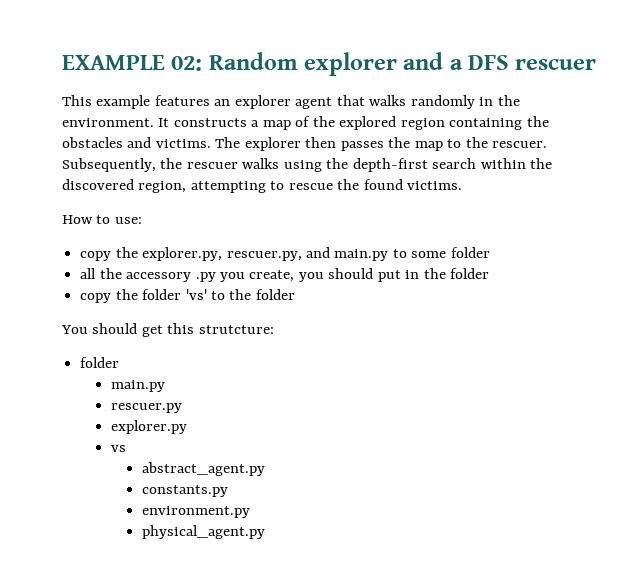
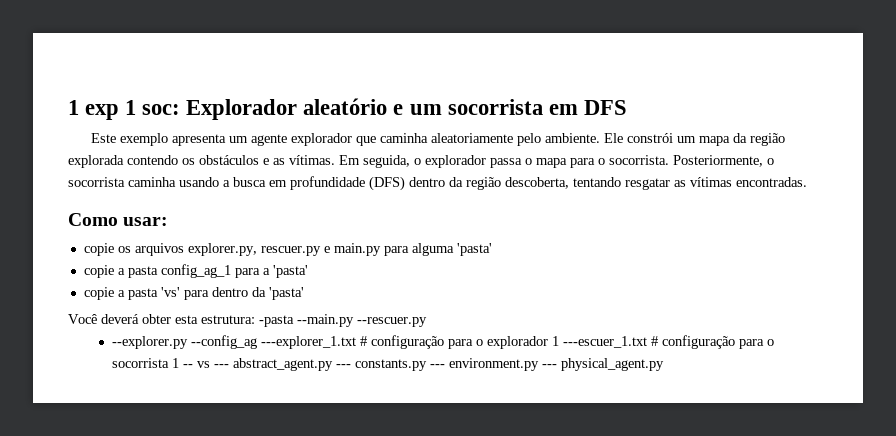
[62,52,597,76] [62,95,520,109] [62,116,549,130] [62,137,548,151] [62,158,553,172] [62,179,463,193] [62,215,142,224] [80,247,490,261] [80,268,490,282] [80,289,295,303] [61,323,274,337] [80,357,120,368] [111,380,166,392] [111,403,183,413] [111,420,188,434] EXAMPLE 02: Random explorer and a DFS rescuer // This example features an explorer agent that walks randomly in the environment. It constructs a map of the explored region containing the obstacles and victims. The explorer then passes the map to the rescuer. Subsequently, the rescuer walks using the depth-first search within the discovered region, attempting to rescue the found victims. // How to use: // copy the explorer.py, rescuer.py, and main.py to some folder // all the accessory .py you create, you should put in the folder // copy the folder 'vs' to the folder // You should get this strutcture: // folder // main.py // rescuer.py // explorer.py // -> [68,98,627,120] [91,133,786,146] [68,155,774,168] [68,176,807,191] [68,213,169,226] [83,243,492,256] [83,264,308,278] [83,287,304,300] [68,314,427,327] [112,335,775,349] [112,358,194,368] 1 exp 1 soc: Explorador aleatório e um socorrista em DFS // Este exemplo apresenta um agente explorador que caminha aleatoriamente pelo ambiente. Ele constrói um mapa da região explorada contendo os obstáculos e as vítimas. Em seguida, o explorador passa o mapa para o socorrista. Posteriormente, o socorrista caminha usando a busca em profundidade (DFS) dentro da região descoberta, tentando resgatar as vítimas encontradas. // Como usar: // copie os arquivos explorer.py, rescuer.py e main.py para alguma 'pasta' // copie a pasta config_ag_1 para a 'pasta' // copie a pasta 'vs' para dentro da 'pasta' // Você deverá obter esta estrutura: -pasta --main.py --rescuer.py // --explorer.py --config_ag ---explorer_1.txt # configuração para o explorador 1 ---escuer_1.txt # configuração para o socorrista 1 --
(127, 448) // -> [214,364,230,368] ---
(266, 469) // -> [336,364,352,368] ---
(229, 491) // -> [430,364,446,368] ---
(251, 512) // -> [542,364,558,368] ---

